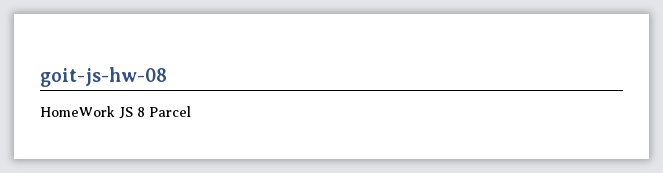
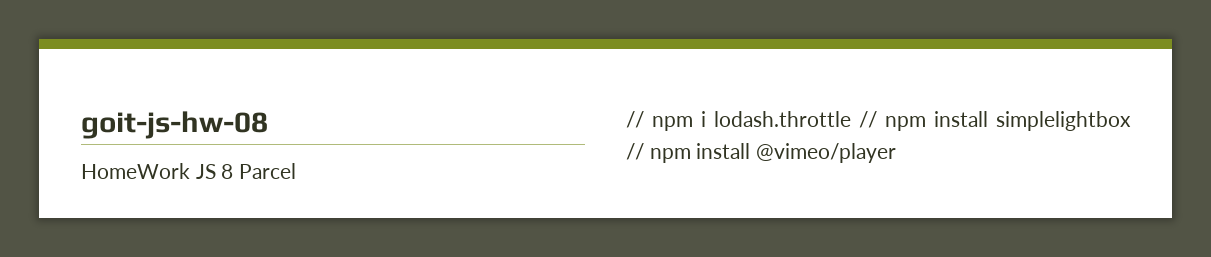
(191, 111) none -> [626,111,1131,131] [626,143,897,163] // // npm i lodash.throttle // npm install simplelightbox // npm install @vimeo/player

